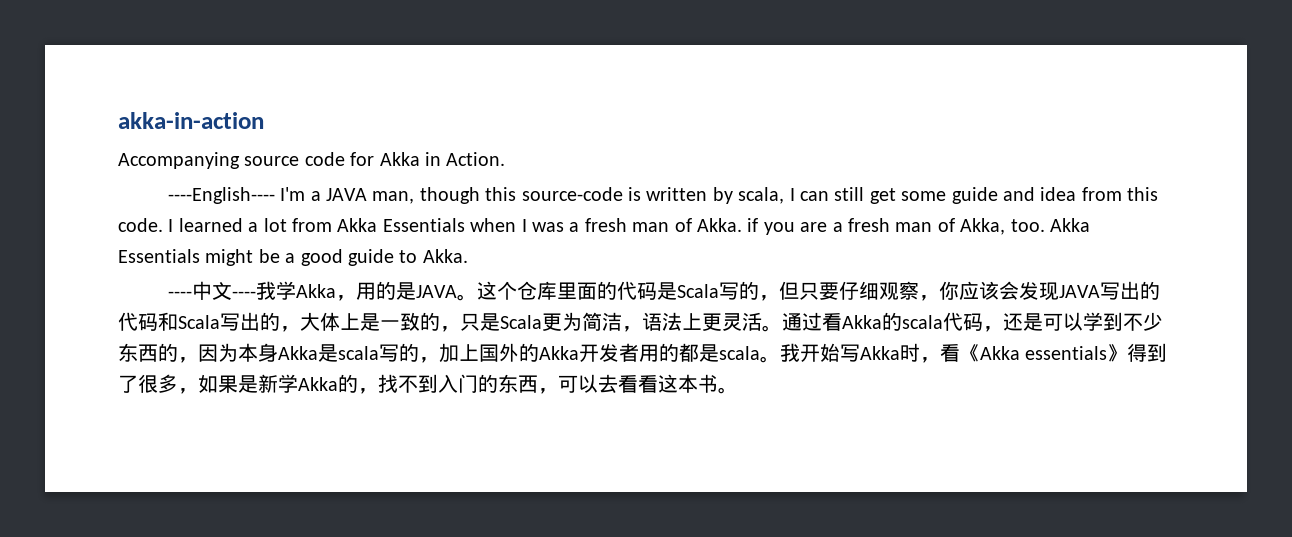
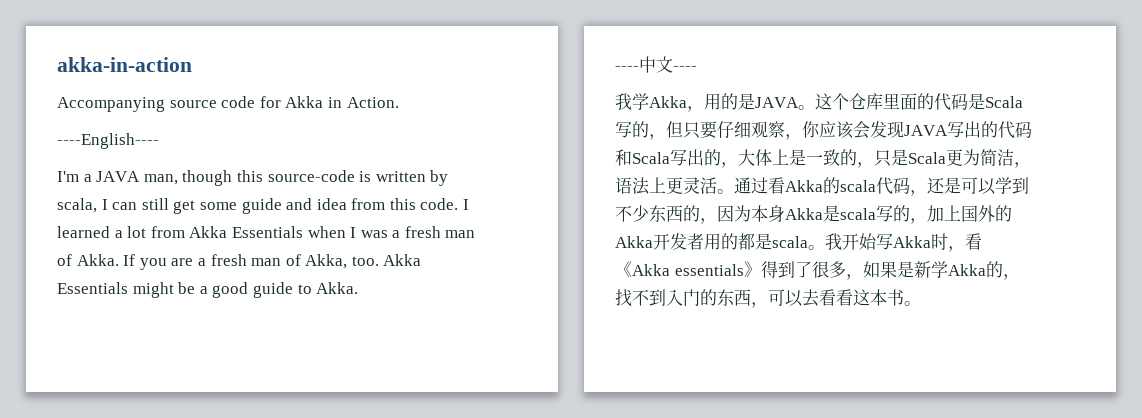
(275, 195) none -> (159, 141) //
[747,218,759,232] if -> [123,254,136,266] If
(256, 294) none -> (697, 68) //

